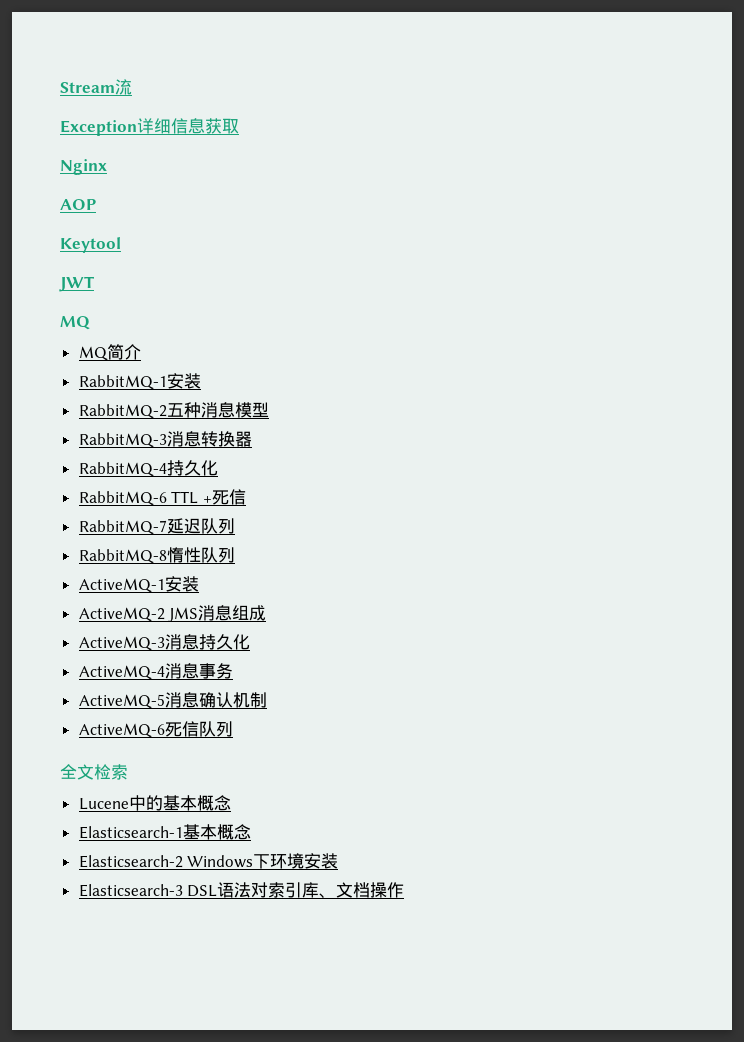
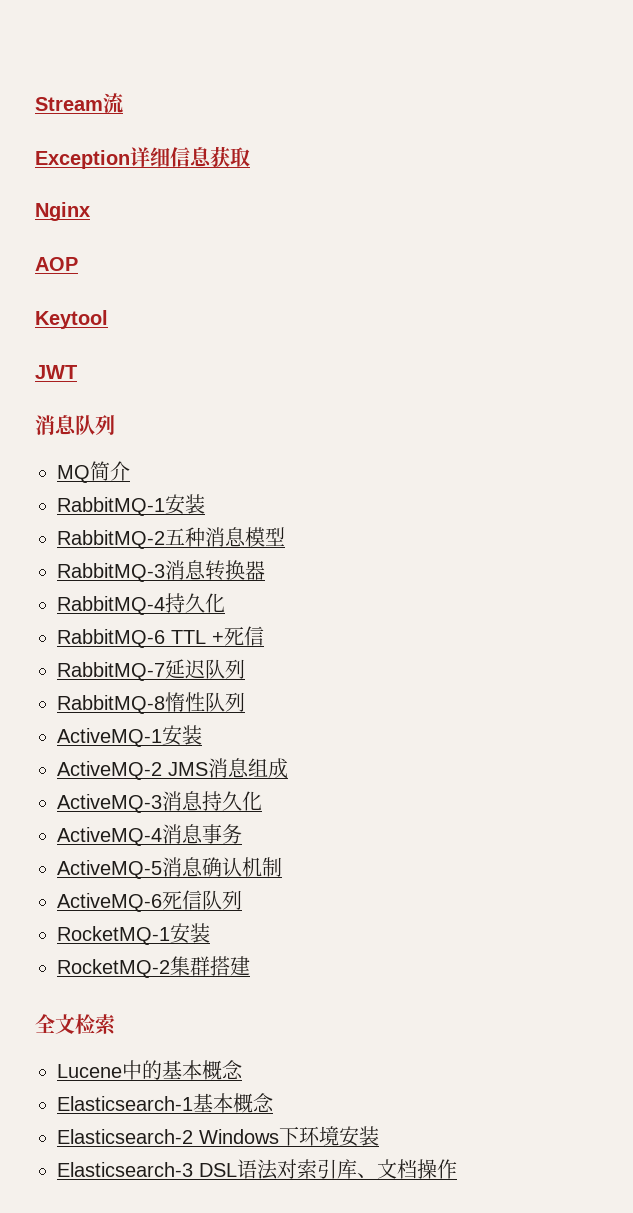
[60,316,90,330] MQ -> [35,415,115,436] 消息队列
(233, 729) none -> [57,923,210,945] [57,956,250,978] // RocketMQ-1安装 // RocketMQ-2集群搭建

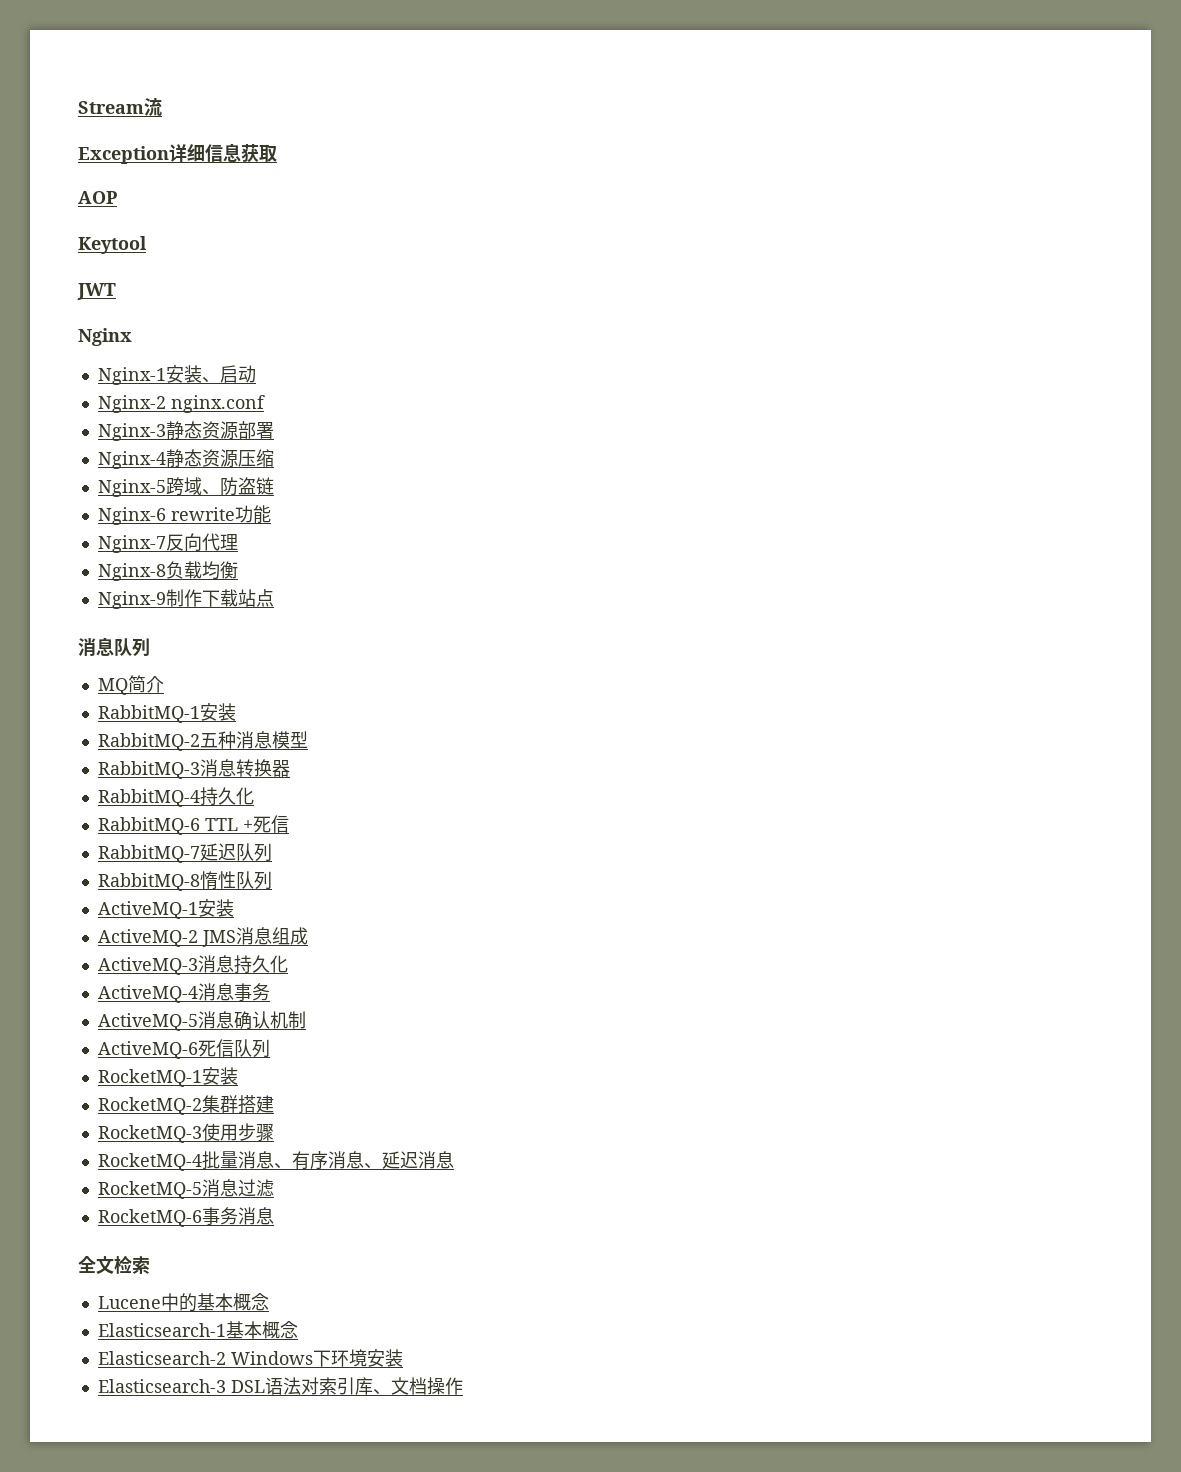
[35,202,90,221] // Nginx -> (277, 153) none
(77, 372) none -> [78,328,132,346] [97,365,256,385] [97,395,265,413] [97,421,274,441] [97,449,274,469] [97,477,274,497] [97,505,271,525] [97,533,238,553] [97,561,238,581] [97,589,274,609] // Nginx // Nginx-1安装、启动 // Nginx-2 nginx.conf // Nginx-3静态资源部署 // Nginx-4静态资源压缩 // Nginx-5跨域、防盗链 // Nginx-6 rewrite功能 // Nginx-7反向代理 // Nginx-8负载均衡 // Nginx-9制作下载站点
(250, 966) none -> [97,1123,274,1143] [97,1151,454,1171] [97,1179,274,1199] [97,1207,274,1227] // RocketMQ-3使用步骤 // RocketMQ-4批量消息、有序消息、延迟消息 // RocketMQ-5消息过滤 // RocketMQ-6事务消息

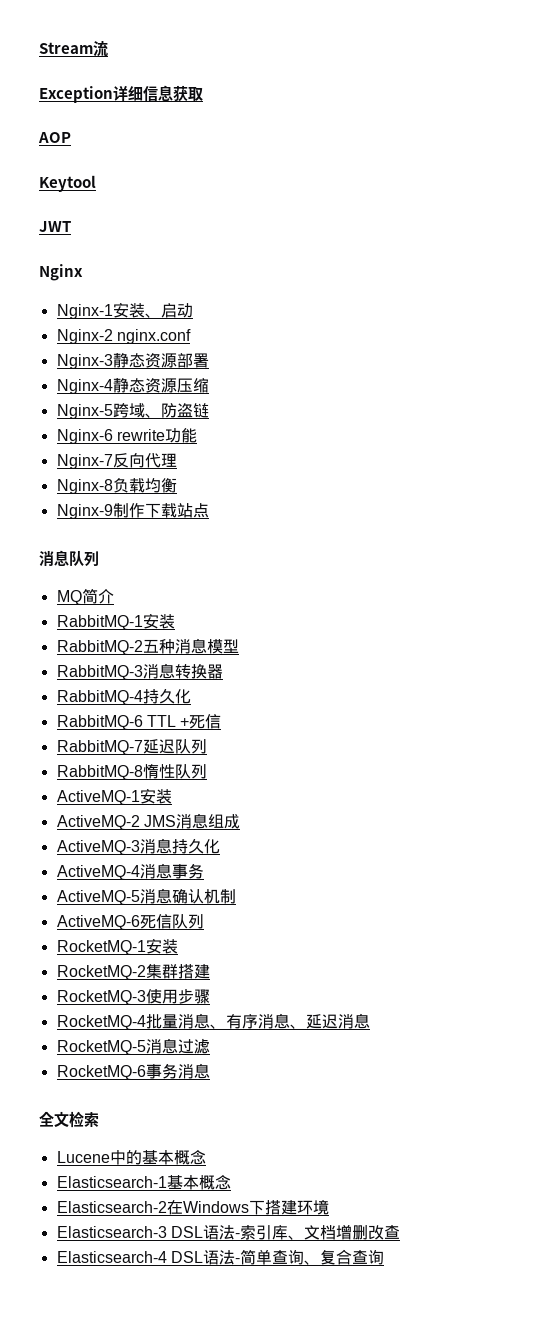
[230,1350,331,1367] Windows下 -> [166,1200,297,1215] 在Windows下搭建
[366,1349,403,1367] 安装 -> (329, 1207) none
[300,1377,319,1395] 对 -> [234,1233,240,1238] -
[426,1377,463,1395] 操作 -> [335,1224,400,1240] [56,1249,384,1265] 增删改查 // Elasticsearch-4 DSL语法-简单查询、复合查询

